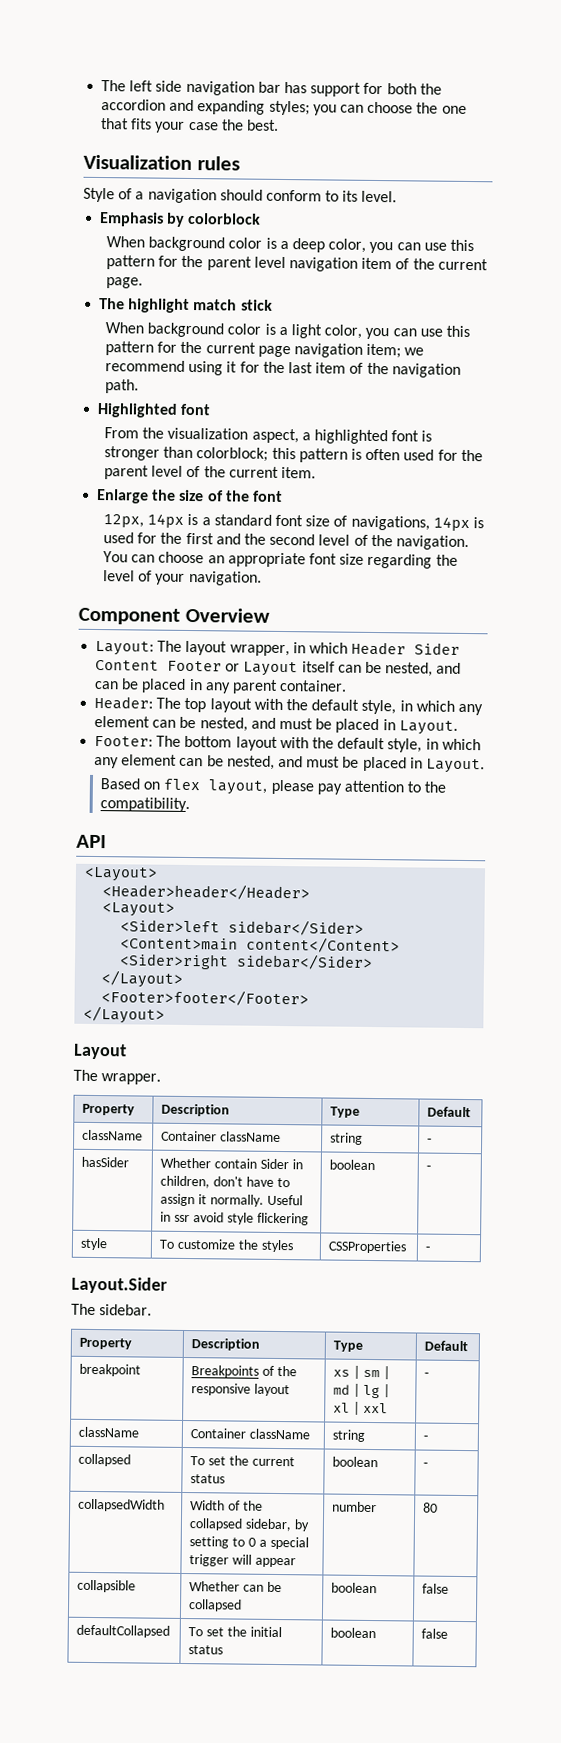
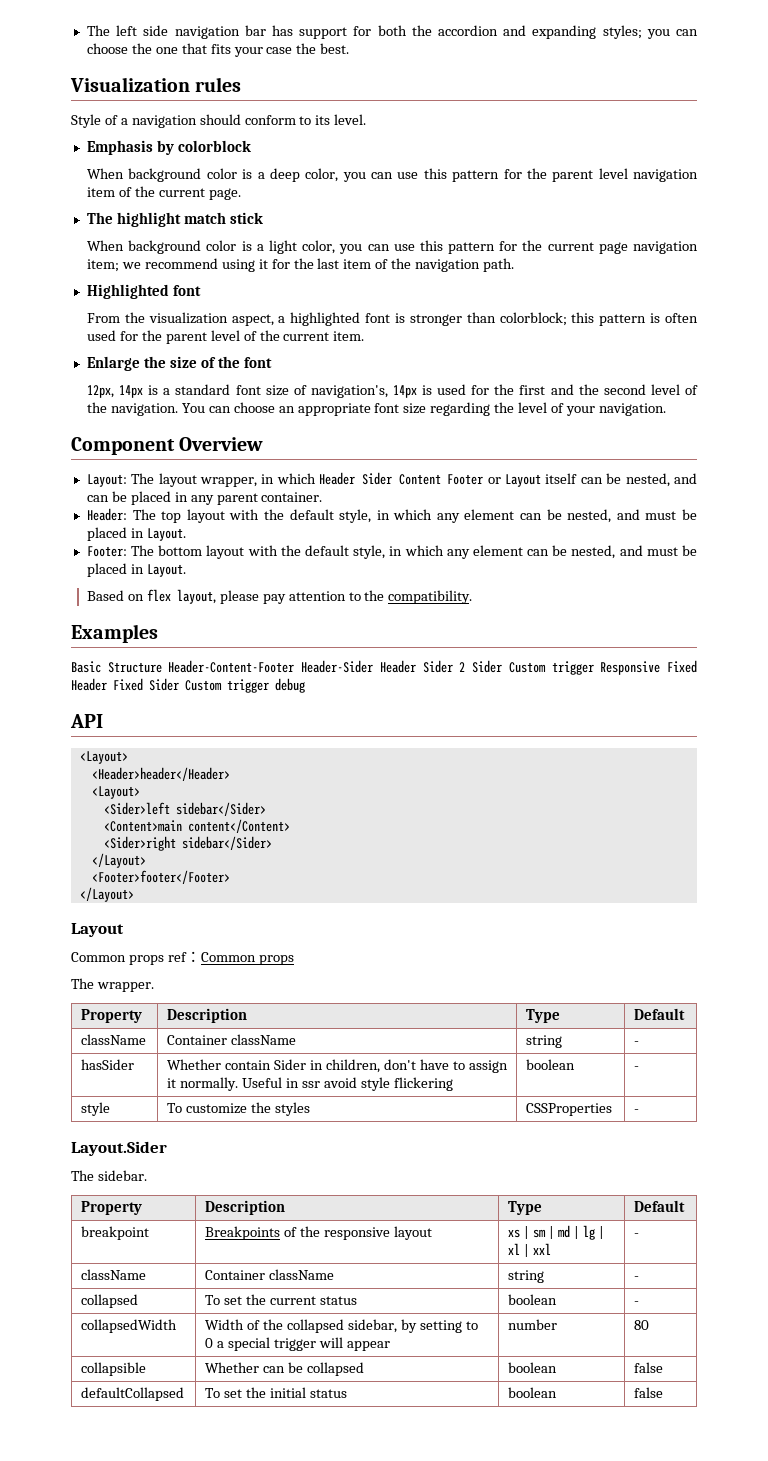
[350,515,430,531] navigations, -> [310,385,388,398] navigation's,
(191, 805) none -> [71,624,158,643] [71,660,698,675] [71,678,305,693] // Examples // Basic Structure Header-Content-Footer Header-Sider Header Sider 2 Sider Custom trigger Responsive Fixed Header Fixed Sider Custom trigger debug
(127, 1051) none -> [71,951,294,965] // Common props ref：Common props

